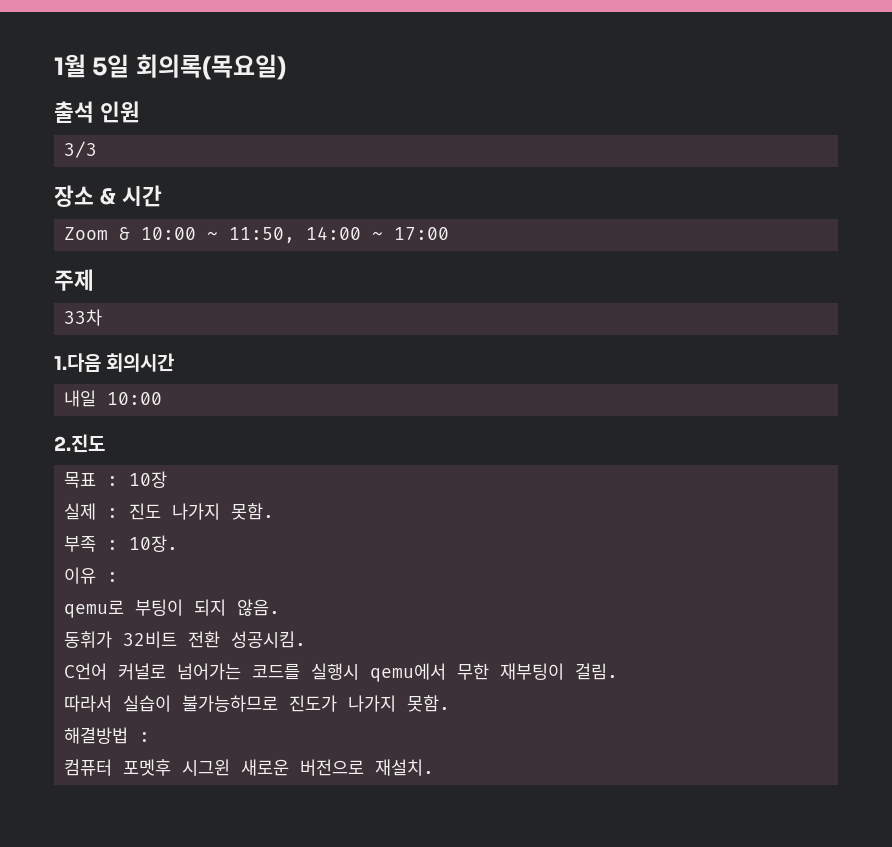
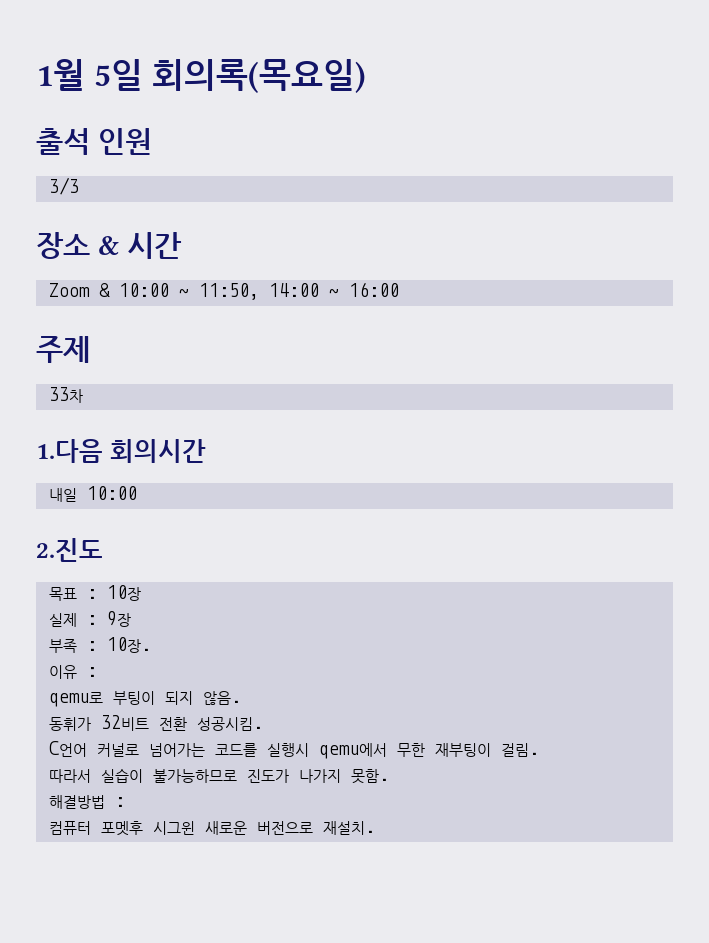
[394,227,450,240] 17:00 -> [348,282,399,297] 16:00
[129,503,275,520] 진도 나가지 못함. -> [106,611,131,627] 9장

